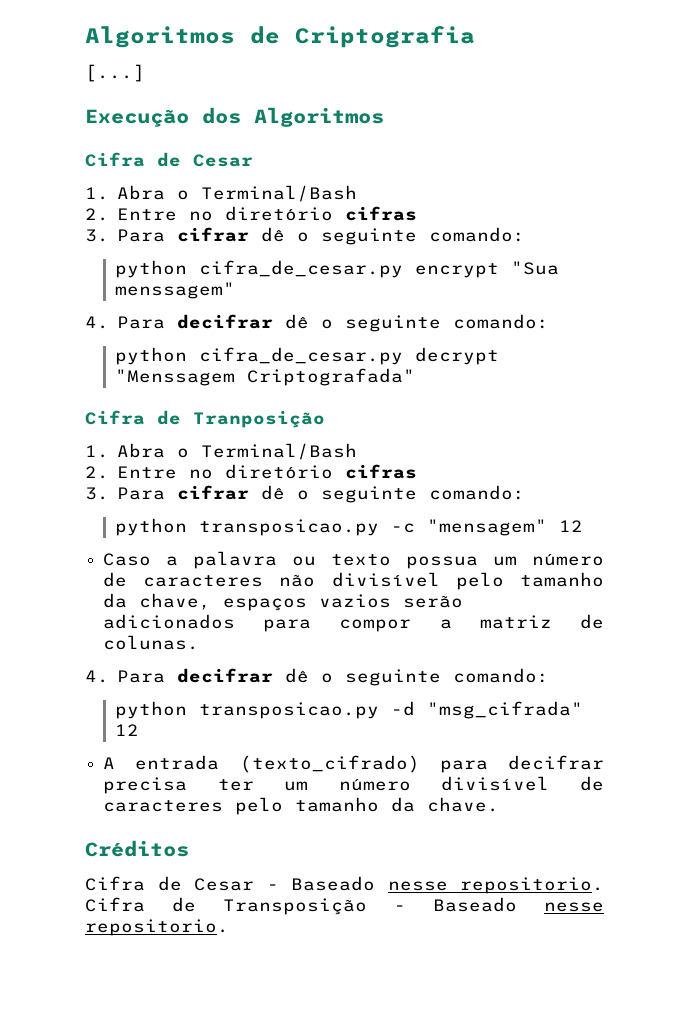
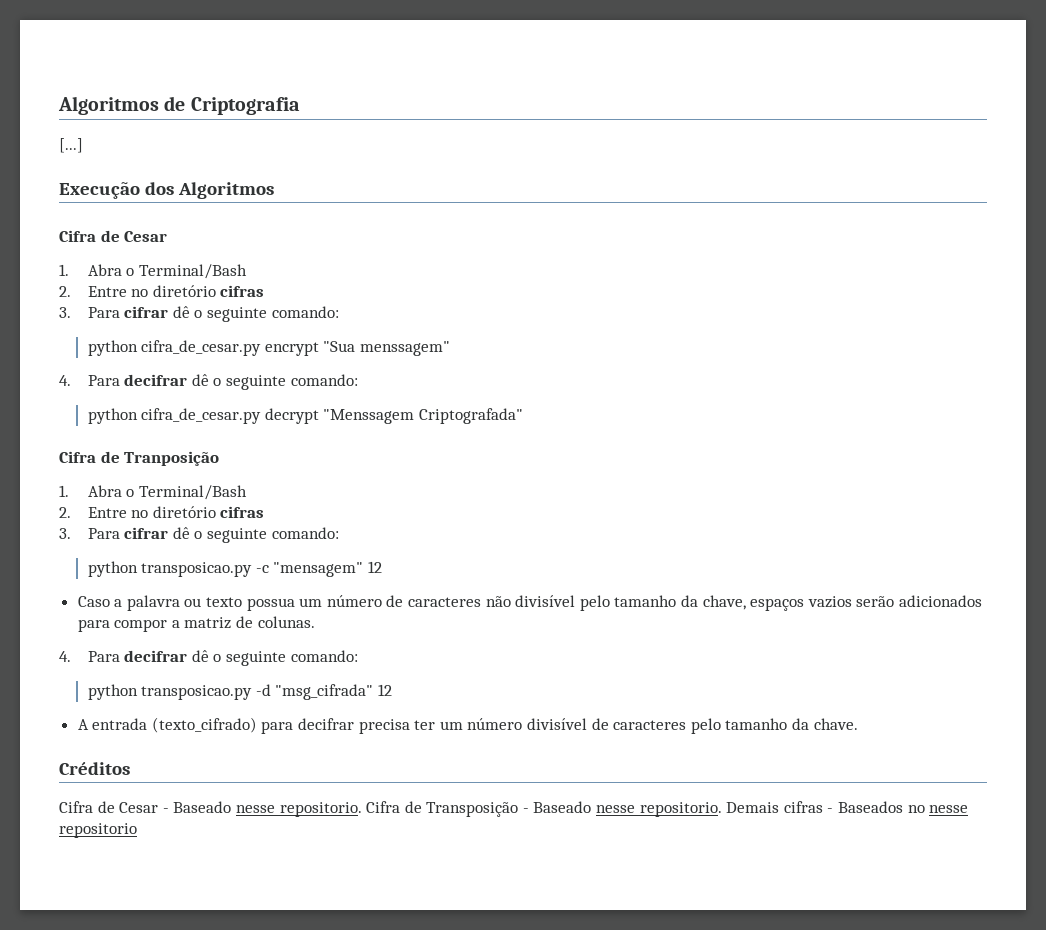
(229, 927) none -> [726,801,969,813] [59,823,137,838] Demais cifras - Baseados no nesse repositorio

